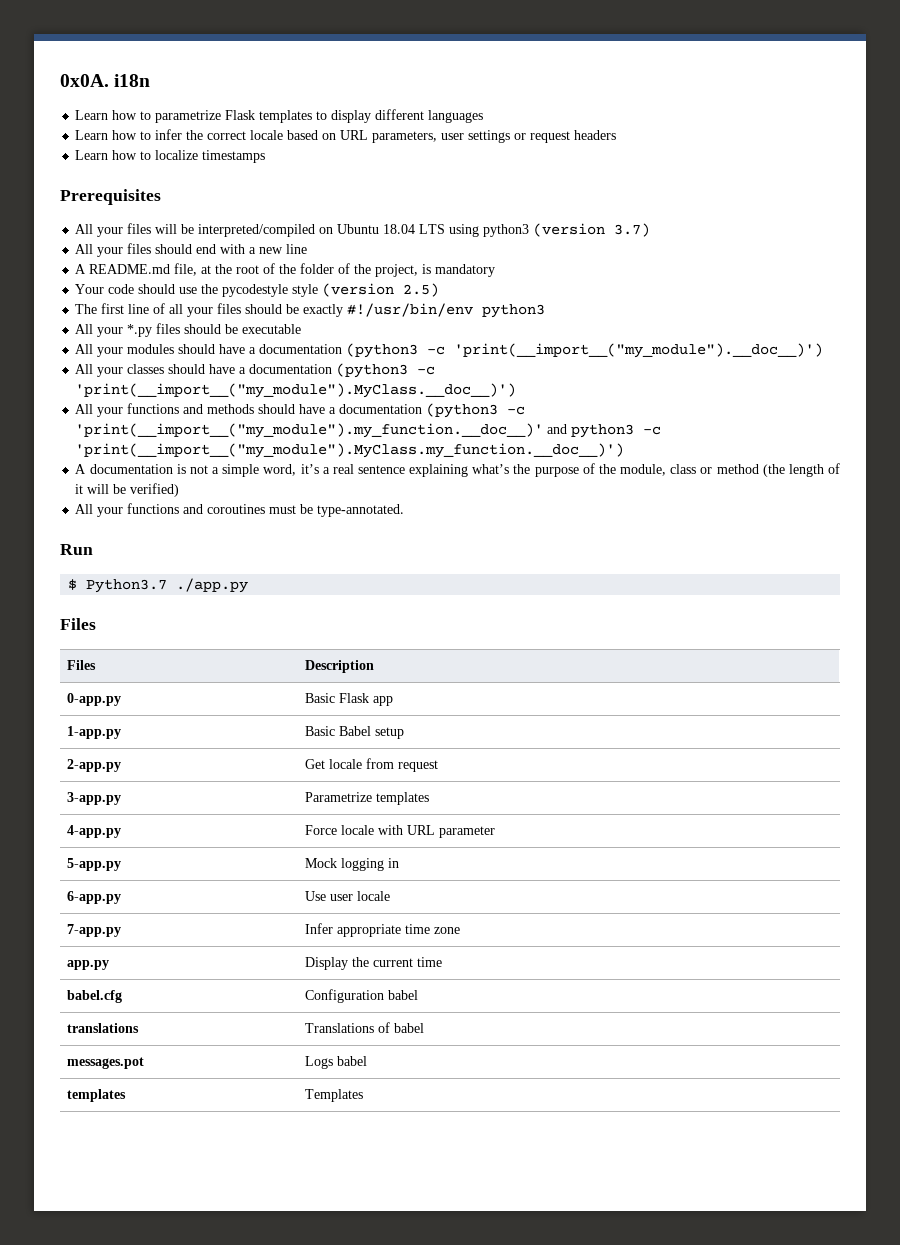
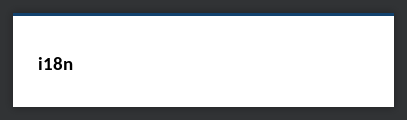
[60,74,109,87] 0x0A. -> (38, 63) none
[75,109,484,123] [75,129,617,143] [75,150,266,163] [60,189,161,205] [75,223,651,237] [75,243,308,257] [75,263,496,277] [75,283,440,297] [75,303,546,318] [75,323,302,337] [75,343,824,358] [75,363,436,378] [75,383,517,398] [75,403,526,418] [75,423,662,438] [75,443,625,458] [75,463,840,477] [75,483,180,497] [75,503,405,517] [60,544,93,555] [68,578,249,593] [60,618,96,630] [67,660,97,670] [305,660,375,673] [67,693,122,706] [305,693,394,706] [67,726,122,739] [305,726,405,739] [67,759,122,772] [305,758,439,772] [67,792,122,805] [305,792,430,805] [67,825,122,838] [305,825,496,838] [67,858,122,871] [305,858,400,871] [67,891,122,904] [305,891,391,901] [67,924,122,937] [305,923,461,937] [67,960,110,970] [305,957,443,970] [67,990,123,1003] [305,989,419,1003] [67,1023,140,1033] [305,1022,425,1033] [67,1057,145,1069] [305,1056,368,1069] [67,1089,127,1102] [305,1089,364,1102] // Learn how to parametrize Flask templates to display different languages // Learn how to infer the correct locale based on URL parameters, user settings or request headers // Learn how to localize timestamps // Prerequisites // All your files will be interpreted/compiled on Ubuntu 18.04 LTS using python3 (version 3.7) // All your files should end with a new line // A README.md file, at the root of the folder of the project, is mandatory // Your code should use the pycodestyle style (version 2.5) // The first line of all your files should be exactly #!/usr/bin/env python3 // All your *.py files should be executable // All your modules should have a documentation (python3 -c 'print(__import__("my_module").__doc__)') // All your classes should have a documentation (python3 -c 'print(__import__("my_module").MyClass.__doc__)') // All your functions and methods should have a documentation (python3 -c 'print(__import__("my_module").my_function.__doc__)' and python3 -c 'print(__import__("my_module").MyClass.my_function.__doc__)') // A documentation is not a simple word, it’s a real sentence explaining what’s the purpose of the module, class or method (the length of it will be verified) // All your functions and coroutines must be type-annotated. // Run // $ Python3.7 ./app.py // Files // Files | Description // 0-app.py | Basic Flask app // 1-app.py | Basic Babel setup // 2-app.py | Get locale from request // 3-app.py | Parametrize templates // 4-app.py | Force locale with URL parameter // 5-app.py | Mock logging in // 6-app.py | Use user locale // 7-app.py | Infer appropriate time zone // app.py | Display the current time // babel.cfg | Configuration babel // translations | Translations of babel // messages.pot | Logs babel // templates | Templates -> (73, 63) none

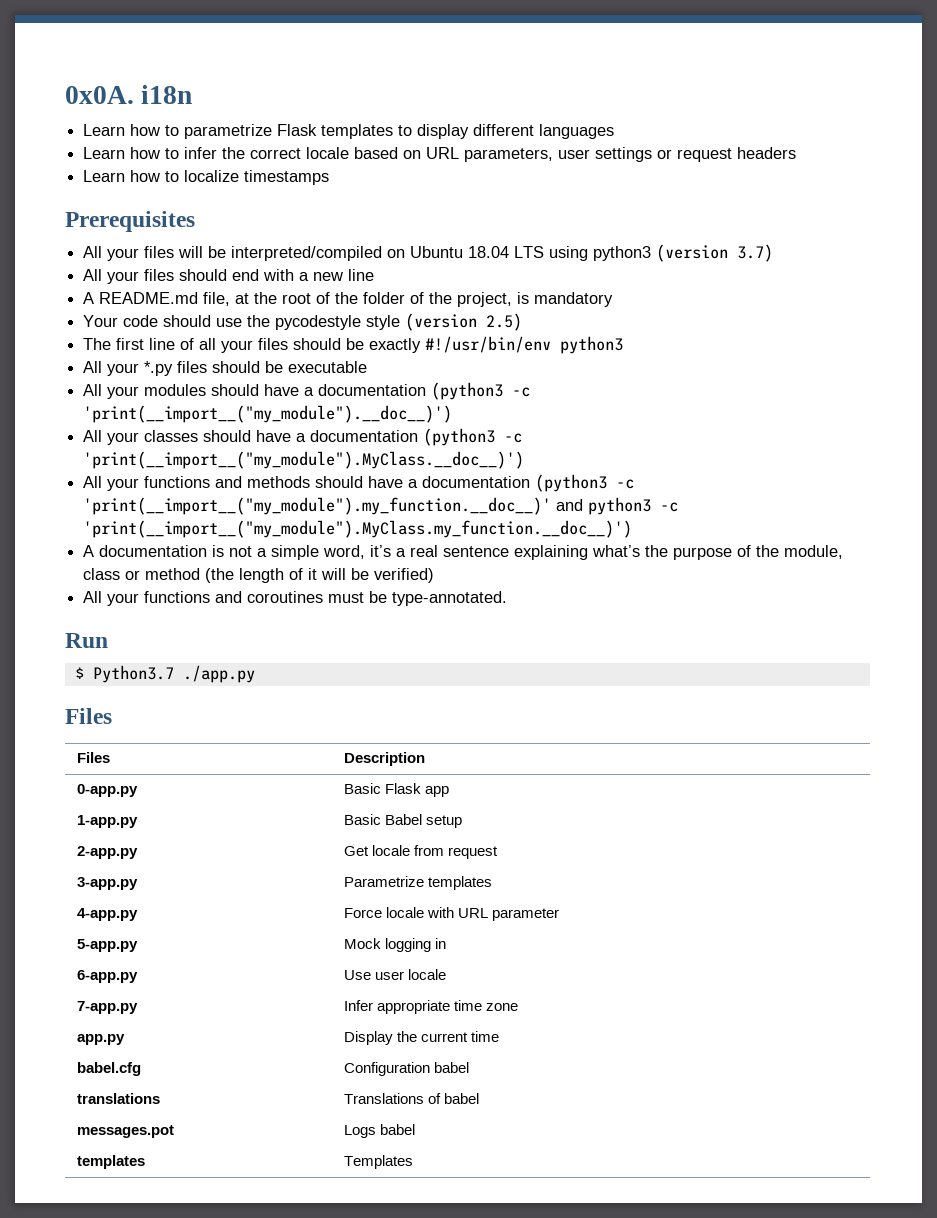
(38, 63) none -> [65,86,134,104] 0x0A.
(73, 63) none -> [83,124,615,139] [83,147,797,162] [83,170,330,185] [65,211,195,232] [83,244,774,262] [83,269,375,284] [83,292,614,307] [83,313,523,331] [83,336,624,354] [83,361,368,376] [83,382,531,400] [83,405,453,423] [83,428,523,446] [83,451,525,469] [83,474,635,492] [83,497,679,515] [83,520,633,538] [83,545,844,560] [83,568,435,583] [83,591,508,606] [65,633,108,648] [74,665,255,683] [65,708,112,724] [76,752,110,763] [343,752,425,766] [76,784,138,797] [343,783,449,797] [76,815,138,828] [343,814,462,828] [76,846,138,859] [343,845,499,859] [76,877,138,890] [343,876,492,890] [76,908,138,921] [343,907,560,921] [76,939,138,952] [343,938,446,952] [76,970,138,983] [343,969,446,980] [76,1001,138,1014] [343,1000,519,1014] [76,1034,125,1045] [343,1031,500,1045] [76,1062,141,1076] [343,1062,469,1076] [76,1093,160,1104] [343,1093,479,1104] [76,1125,174,1138] [343,1124,415,1138] [76,1155,145,1169] [343,1155,413,1169] // Learn how to parametrize Flask templates to display different languages // Learn how to infer the correct locale based on URL parameters, user settings or request headers // Learn how to localize timestamps // Prerequisites // All your files will be interpreted/compiled on Ubuntu 18.04 LTS using python3 (version 3.7) // All your files should end with a new line // A README.md file, at the root of the folder of the project, is mandatory // Your code should use the pycodestyle style (version 2.5) // The first line of all your files should be exactly #!/usr/bin/env python3 // All your *.py files should be executable // All your modules should have a documentation (python3 -c 'print(__import__("my_module").__doc__)') // All your classes should have a documentation (python3 -c 'print(__import__("my_module").MyClass.__doc__)') // All your functions and methods should have a documentation (python3 -c 'print(__import__("my_module").my_function.__doc__)' and python3 -c 'print(__import__("my_module").MyClass.my_function.__doc__)') // A documentation is not a simple word, it’s a real sentence explaining what’s the purpose of the module, class or method (the length of it will be verified) // All your functions and coroutines must be type-annotated. // Run // $ Python3.7 ./app.py // Files // Files | Description // 0-app.py | Basic Flask app // 1-app.py | Basic Babel setup // 2-app.py | Get locale from request // 3-app.py | Parametrize templates // 4-app.py | Force locale with URL parameter // 5-app.py | Mock logging in // 6-app.py | Use user locale // 7-app.py | Infer appropriate time zone // app.py | Display the current time // babel.cfg | Configuration babel // translations | Translations of babel // messages.pot | Logs babel // templates | Templates

